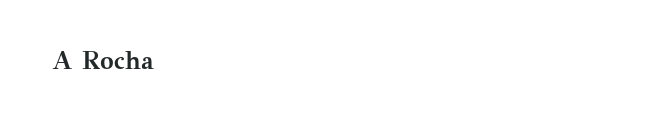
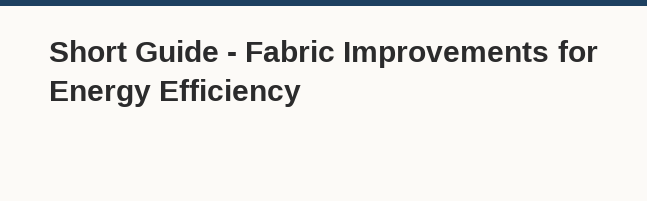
[52,51,154,69] A Rocha -> [49,40,598,68] [49,79,302,107] Short Guide - Fabric Improvements for Energy Efficiency

